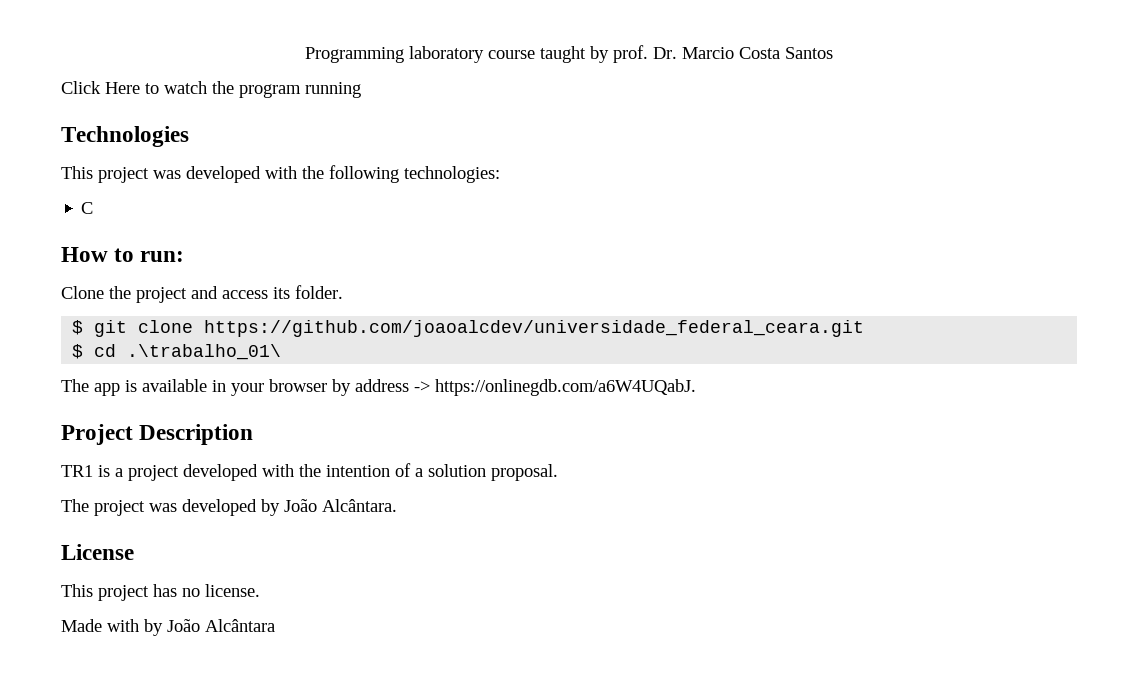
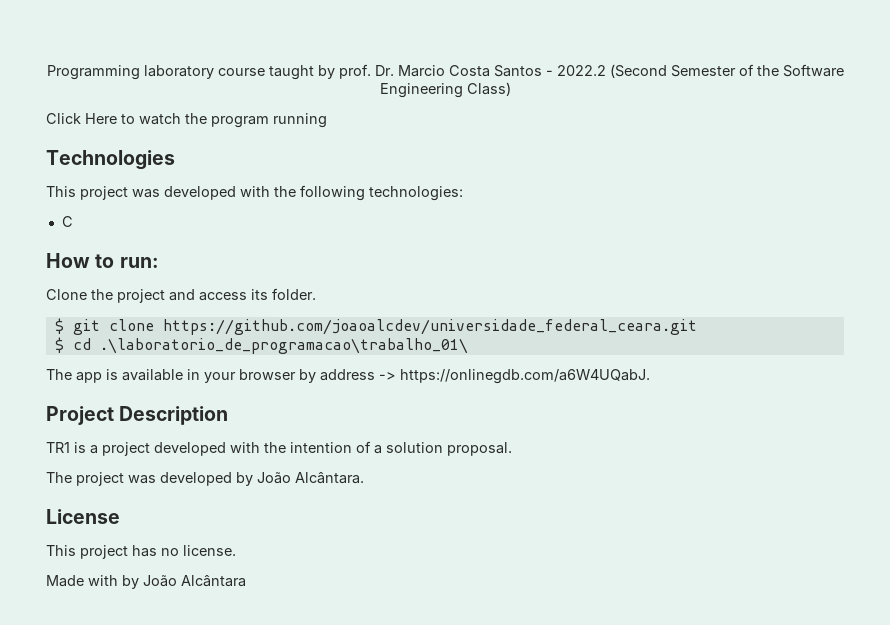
(833, 53) none -> [545,64,844,78] [379,82,511,98] - 2022.2 (Second Semester of the Software Engineering Class)
[127,344,282,360] .\trabalho_01\ -> [99,338,468,354] .\laboratorio_de_programacao\trabalho_01\

